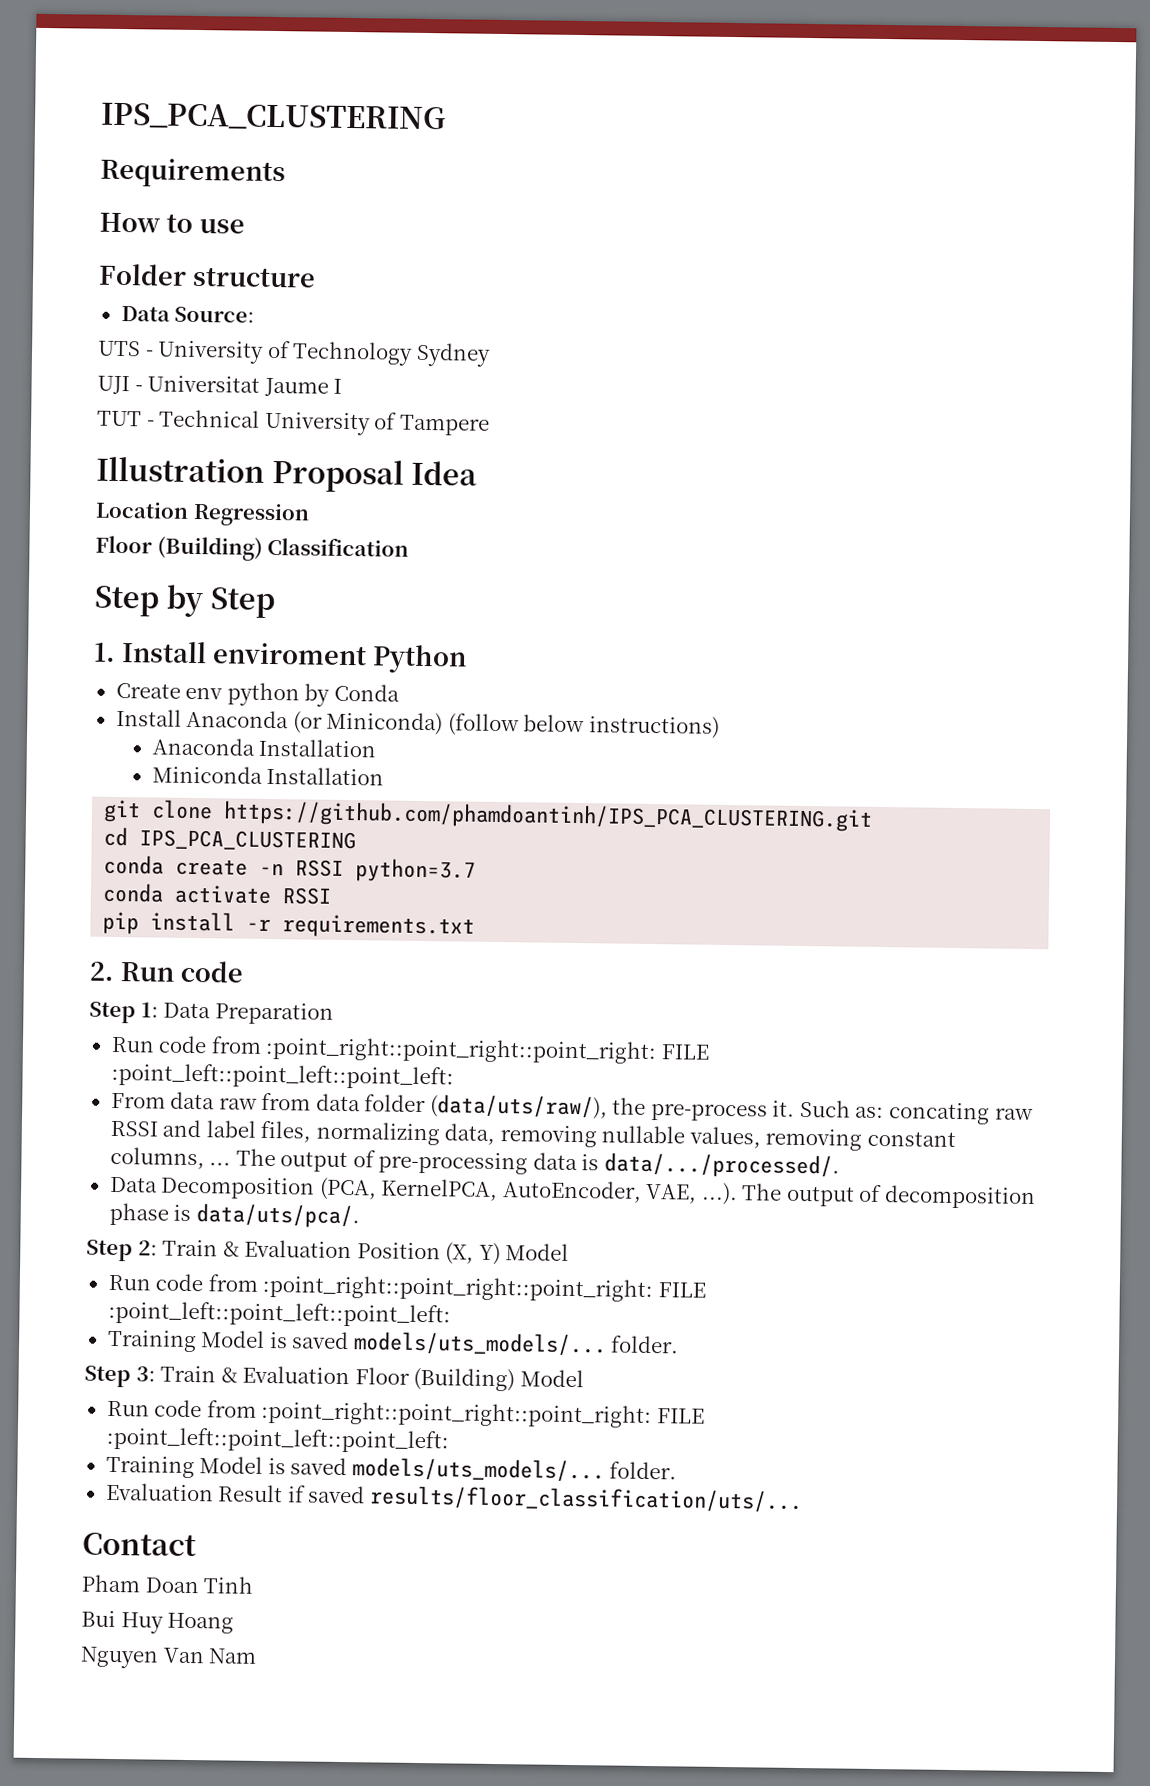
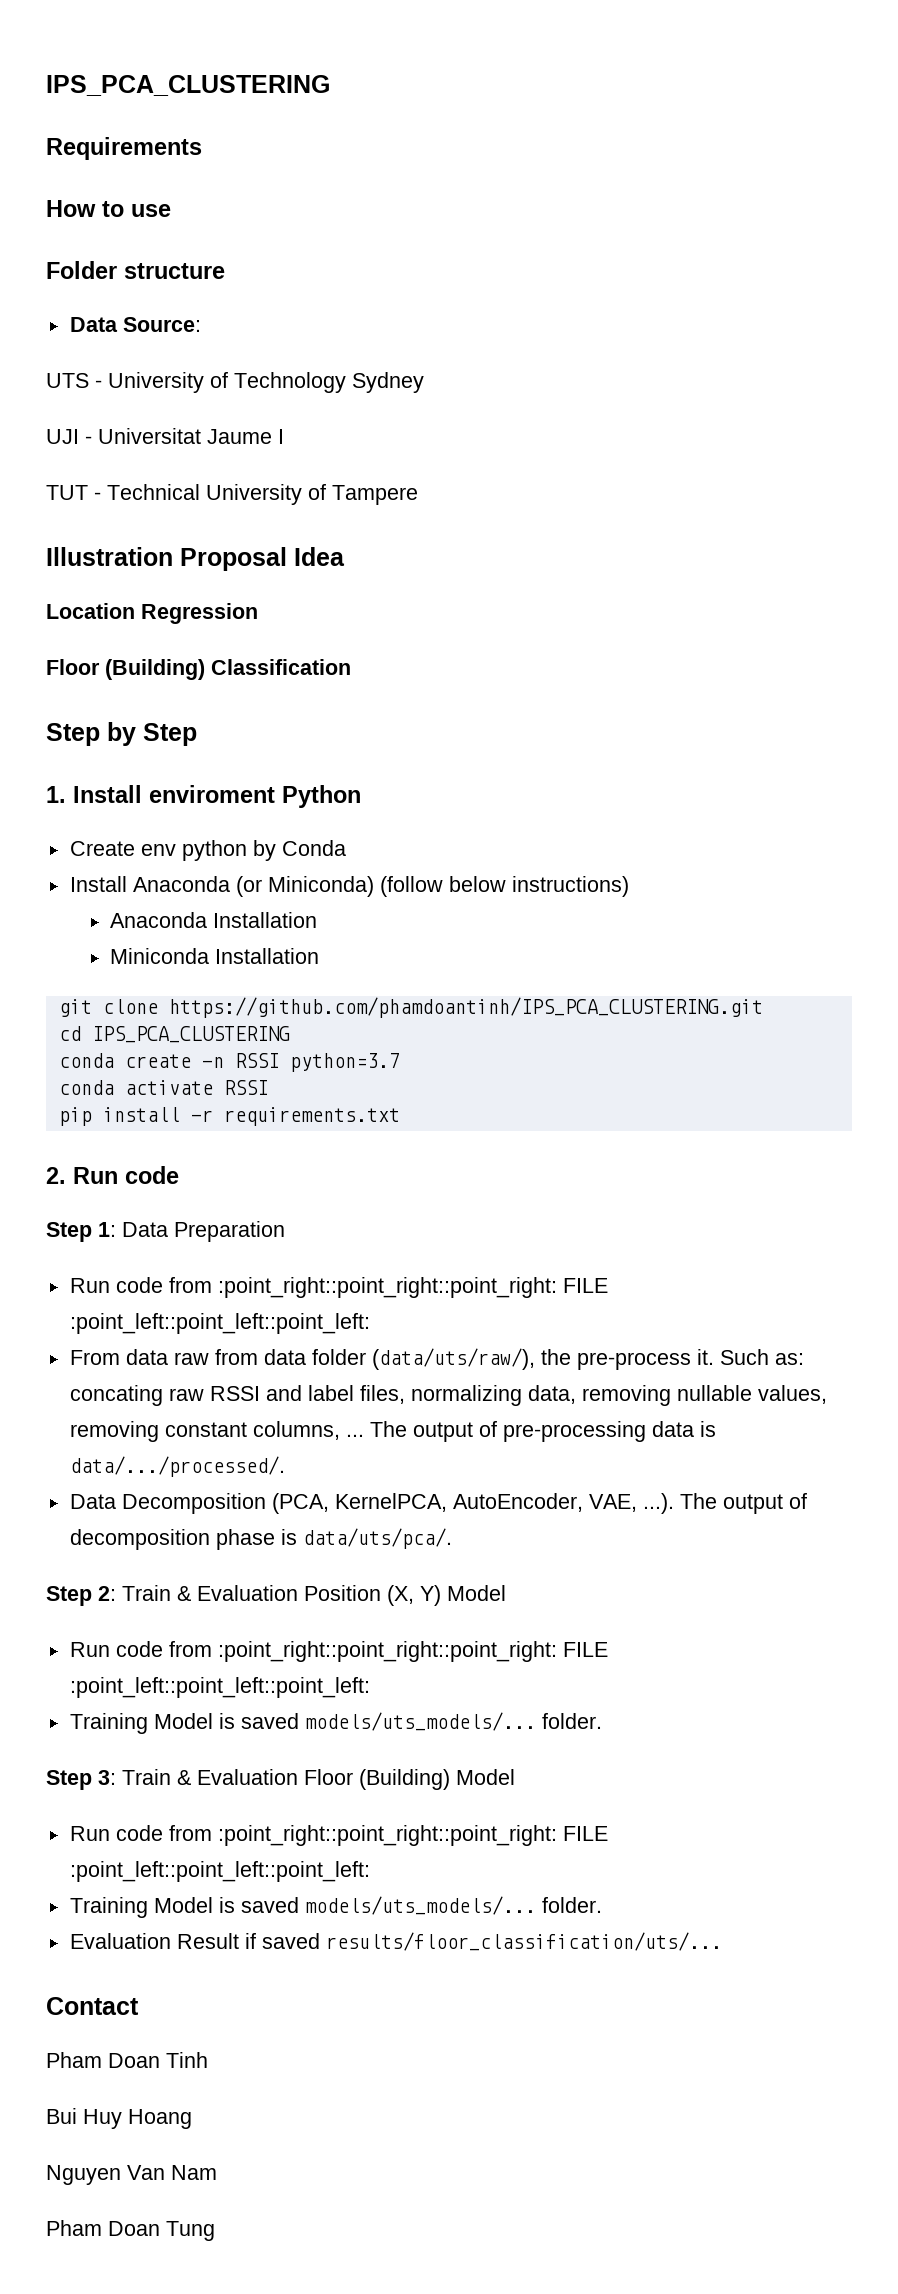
(258, 1656) none -> [46,2220,215,2241] // Pham Doan Tung

